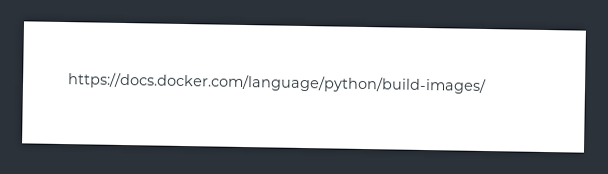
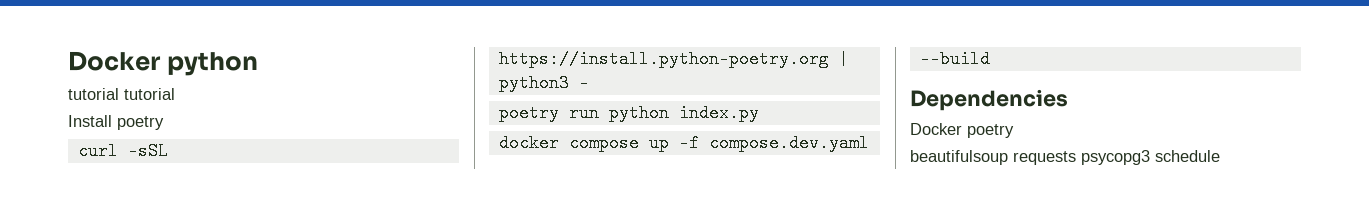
[67,72,487,95] https://docs.docker.com/language/python/build-images/ -> [68,51,258,76] [68,88,175,100] [68,115,164,130] [77,142,168,160] [498,50,849,68] [498,74,589,92] [498,104,759,122] [498,134,869,152] [919,50,990,68] [910,89,1068,111] [910,123,1014,138] [910,150,1220,165] Docker python // tutorial tutorial // Install poetry // curl -sSL https://install.python-poetry.org | python3 - // poetry run python index.py // docker compose up -f compose.dev.yaml --build // Dependencies // Docker poetry // beautifulsoup requests psycopg3 schedule

